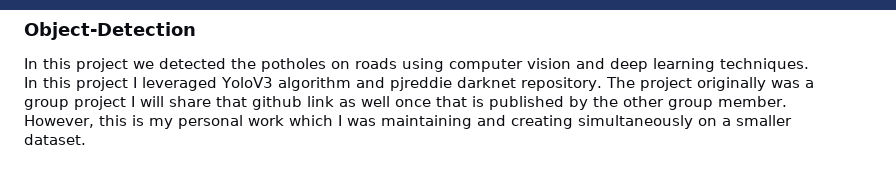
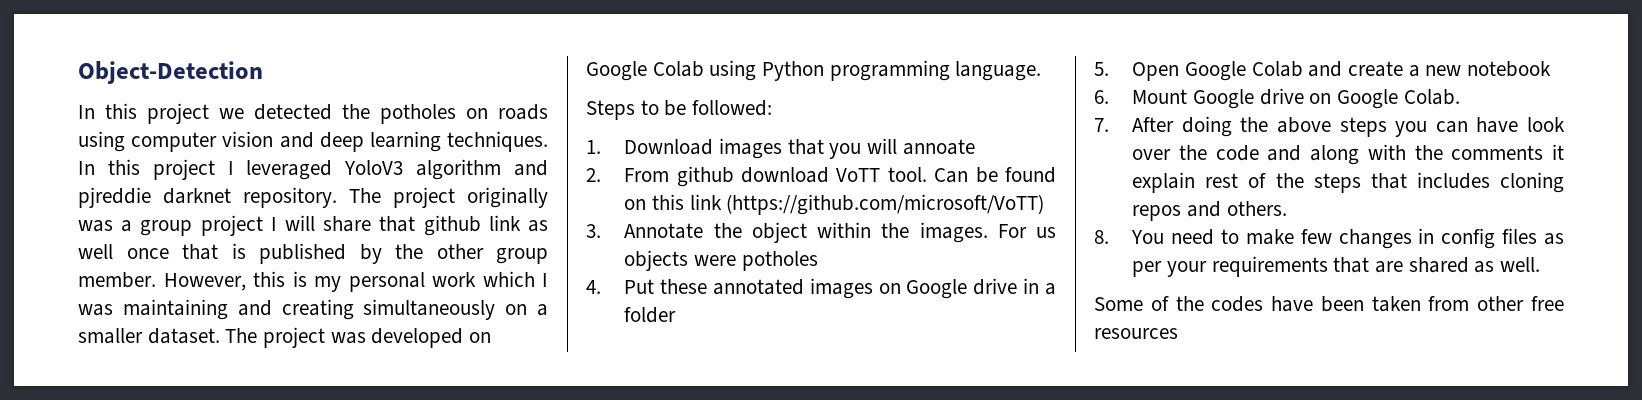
(86, 139) none -> [225,327,492,348] [586,60,1042,81] [586,100,773,120] [586,138,975,159] [586,166,1056,187] [624,194,1045,215] [586,222,1056,243] [624,250,818,271] [586,278,1056,299] [624,307,677,323] [1094,61,1551,81] [1094,88,1460,109] [1094,116,1565,137] [1132,144,1564,165] [1132,172,1564,193] [1132,201,1287,221] [1094,228,1564,249] [1132,256,1540,277] [1094,296,1564,312] [1094,328,1178,339] The project was developed on Google Colab using Python programming language. // Steps to be followed: // 1. Download images that you will annoate // 2. From github download VoTT tool. Can be found on this link (https://github.com/microsoft/VoTT) // 3. Annotate the object within the images. For us objects were potholes // 4. Put these annotated images on Google drive in a folder // 5. Open Google Colab and create a new notebook // 6. Mount Google drive on Google Colab. // 7. After doing the above steps you can have look over the code and along with the comments it explain rest of the steps that includes cloning repos and others. // 8. You need to make few changes in config files as per your requirements that are shared as well. // Some of the codes have been taken from other free resources

